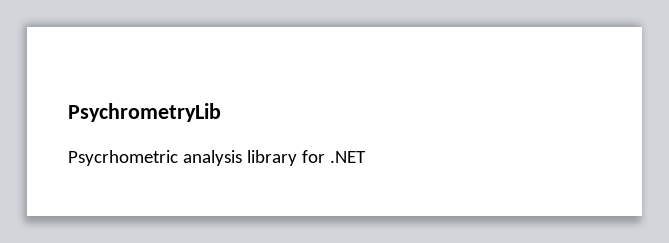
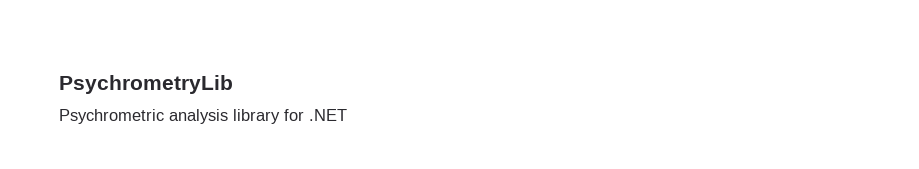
[68,150,178,166] Psycrhometric -> [59,109,164,124] Psychrometric

